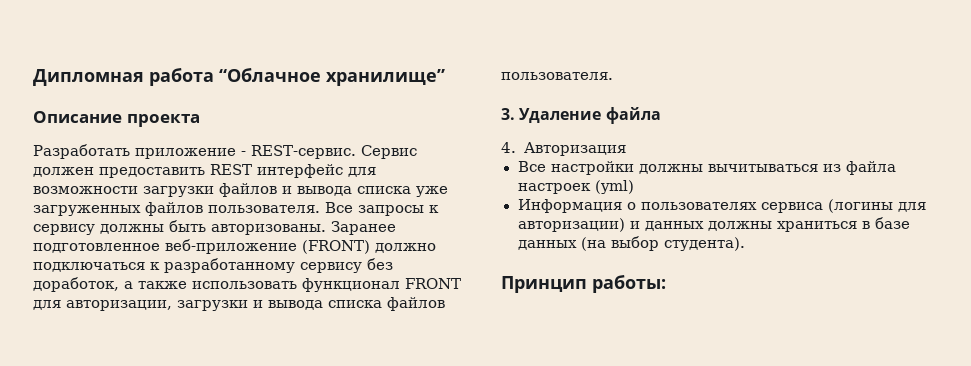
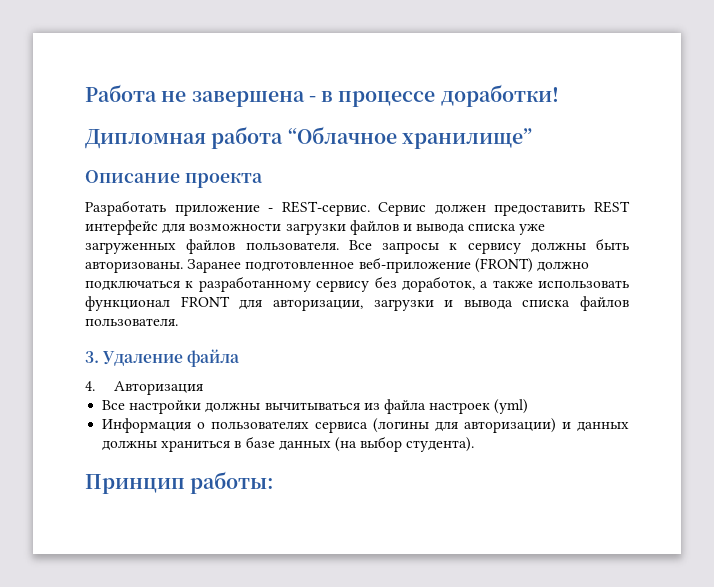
(33, 77) none -> [85,84,559,107] Работа не завершена - в процессе доработки! //

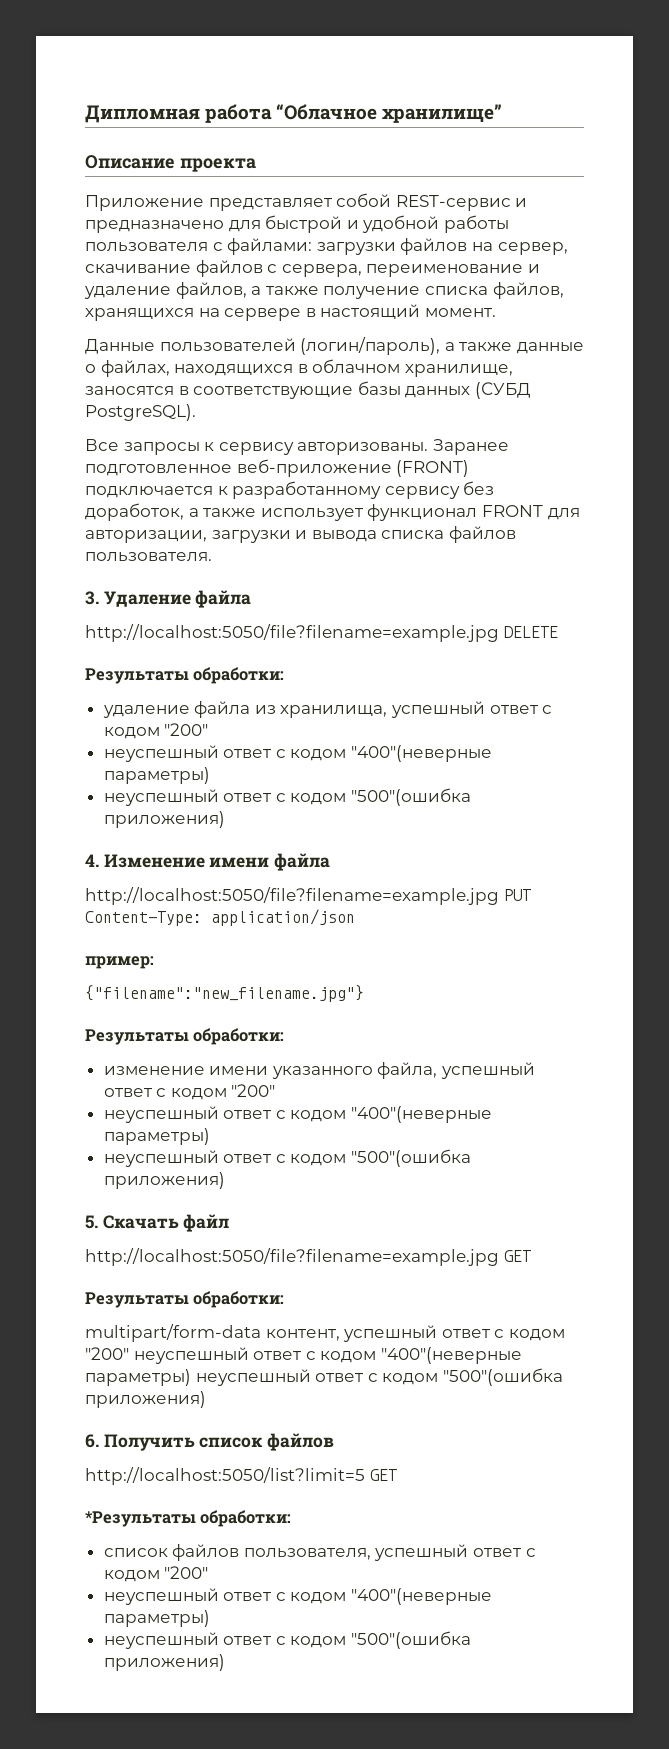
[85,84,559,107] Работа не завершена - в процессе доработки! // -> (85, 114) none
[85,200,630,216] [85,220,546,235] [85,239,339,254] Разработать приложение - REST-сервис. Сервис должен предоставить REST интерфейс для возможности загрузки файлов и вывода списка уже загруженных файлов пользователя. -> [85,193,528,211] [85,215,509,233] [85,238,568,255] [85,260,540,277] [84,282,564,299] [85,304,496,321] [85,337,584,355] [85,359,513,377] [85,381,531,399] [85,404,196,421] Приложение представляет собой REST-сервис и предназначено для быстрой и удобной работы пользователя с файлами: загрузки файлов на сервер, скачивание файлов с сервера, переименование и удаление файлов, а также получение списка файлов, хранящихся на сервере в настоящий момент. // Данные пользователей (логин/пароль), а также данные о файлах, находящихся в облачном хранилище, заносятся в соответствующие базы данных (СУБД PostgreSQL). //
[530,238,629,253] должны быть -> (294, 448) none
[536,262,589,272] [85,280,180,291] должно подключаться -> [85,486,213,498] подключается
[538,280,629,288] использовать -> [260,508,363,521] использует
[85,381,204,395] [102,399,529,414] [102,418,629,433] [102,436,475,452] [85,471,275,494] 4. Авторизация // Все настройки должны вычитываться из файла настроек (yml) // Информация о пользователях сервиса (логины для авторизации) и данных должны храниться в базе данных (на выбор студента). // Принцип работы: -> [85,624,558,642] [85,667,285,684] [102,701,553,718] [103,723,209,739] [103,745,493,762] [103,767,210,784] [103,788,472,806] [103,811,225,828] [85,853,331,871] [85,887,531,905] [85,909,355,926] [85,956,154,969] [85,985,364,1002] [85,1028,285,1045] [103,1062,536,1079] [103,1084,276,1100] [103,1106,493,1123] [103,1128,210,1145] [103,1149,472,1167] [103,1172,225,1189] [85,1214,230,1232] [85,1248,531,1266] [85,1291,285,1308] [85,1324,565,1342] [85,1347,522,1364] [85,1368,563,1386] [85,1391,206,1408] [85,1433,335,1451] [85,1467,397,1485] [85,1510,292,1527] [103,1544,536,1561] [103,1566,209,1582] [103,1588,493,1605] [103,1610,210,1627] [103,1631,472,1649] [103,1654,225,1671] http://localhost:5050/file?filename=example.jpg DELETE // Результаты обработки: // удаление файла из хранилища, успешный ответ с кодом "200" // неуспешный ответ с кодом "400"(неверные параметры) // неуспешный ответ с кодом "500"(ошибка приложения) // 4. Изменение имени файла // http://localhost:5050/file?filename=example.jpg PUT Content-Type: application/json // пример: // {"filename":"new_filename.jpg"} // Результаты обработки: // изменение имени указанного файла, успешный ответ с кодом "200" // неуспешный ответ с кодом "400"(неверные параметры) // неуспешный ответ с кодом "500"(ошибка приложения) // 5. Скачать файл // http://localhost:5050/file?filename=example.jpg GET // Результаты обработки: // multipart/form-data контент, успешный ответ с кодом "200" неуспешный ответ с кодом "400"(неверные параметры) неуспешный ответ с кодом "500"(ошибка приложения) // 6. Получить список файлов // http://localhost:5050/list?limit=5 GET // *Результаты обработки: // список файлов пользователя, успешный ответ с кодом "200" // неуспешный ответ с кодом "400"(неверные параметры) // неуспешный ответ с кодом "500"(ошибка приложения)

